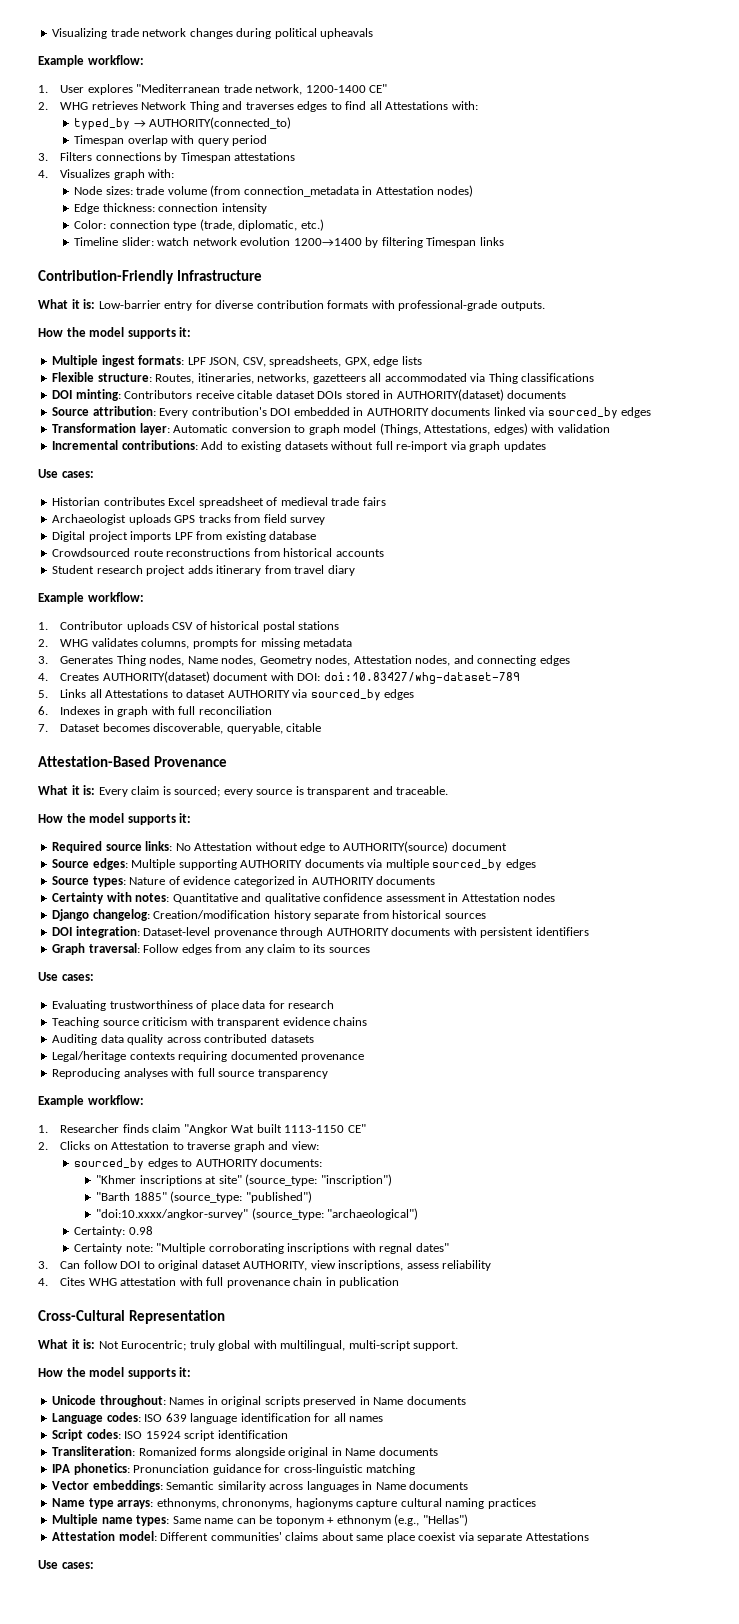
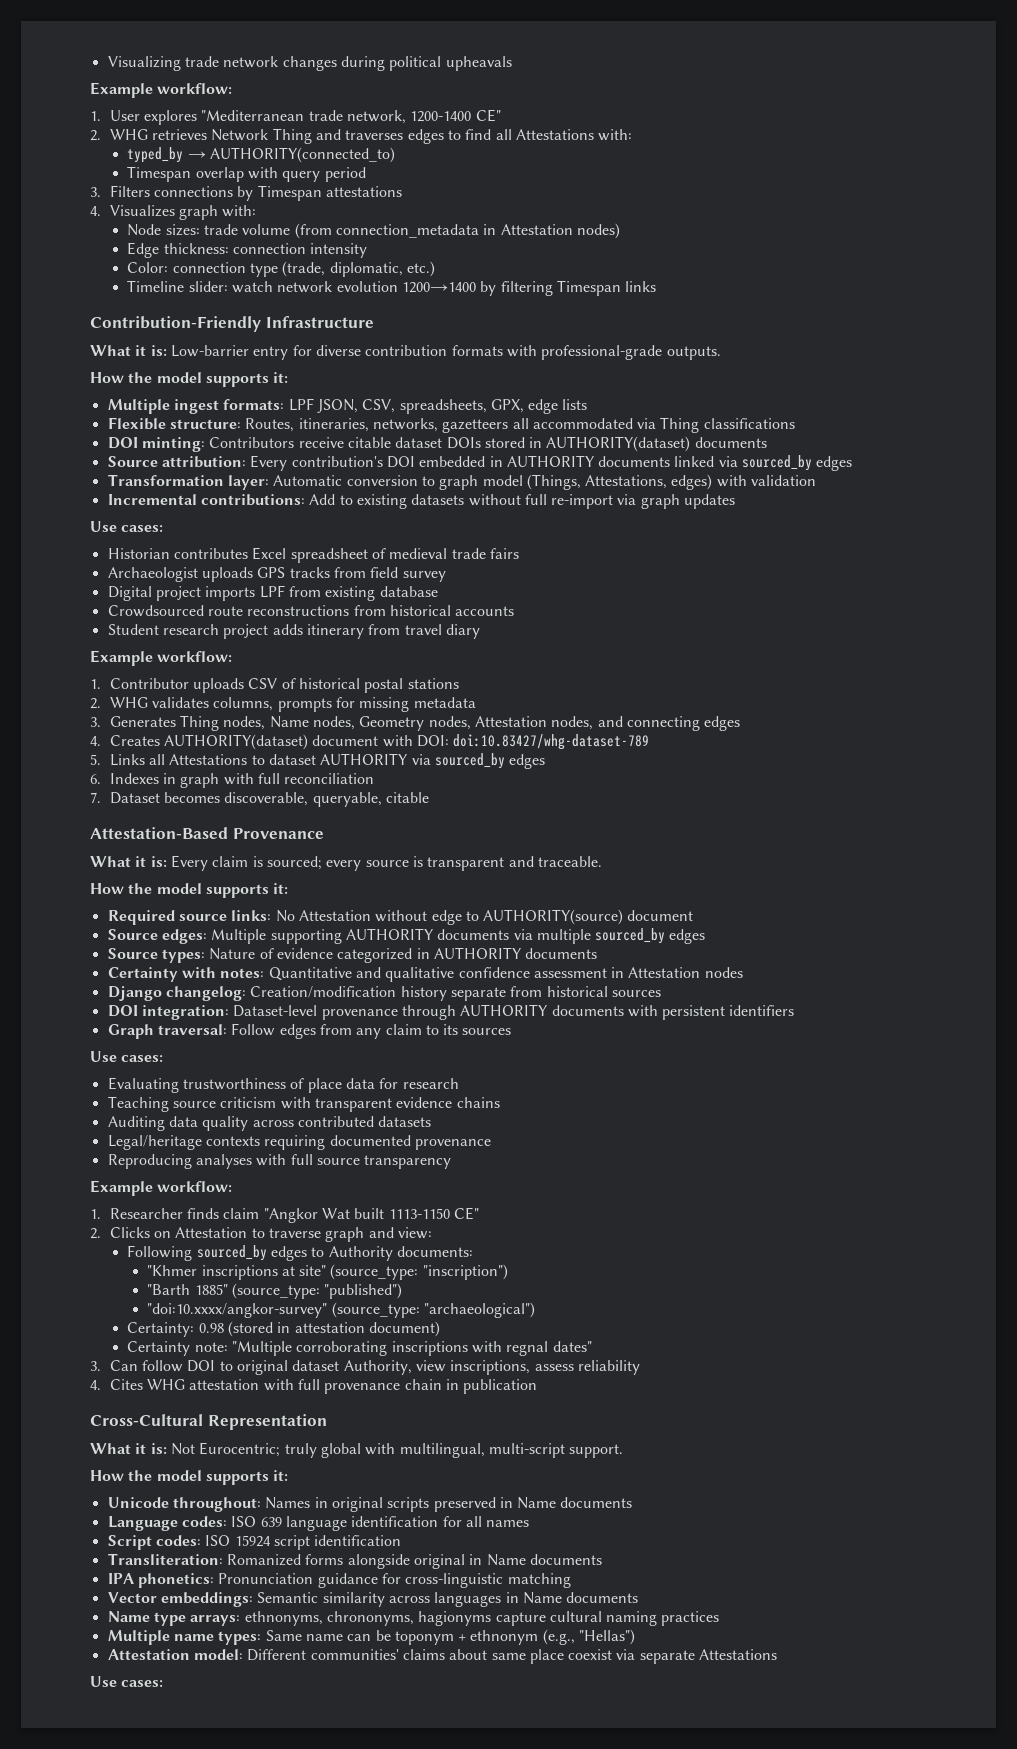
(319, 1145) none -> [127,1245,193,1261] Following
[195,1159,258,1167] AUTHORITY -> [328,1246,393,1261] Authority
(153, 1230) none -> [228,1321,440,1337] (stored in attestation document)
[243,1261,308,1271] AUTHORITY, -> [343,1360,412,1375] Authority,

